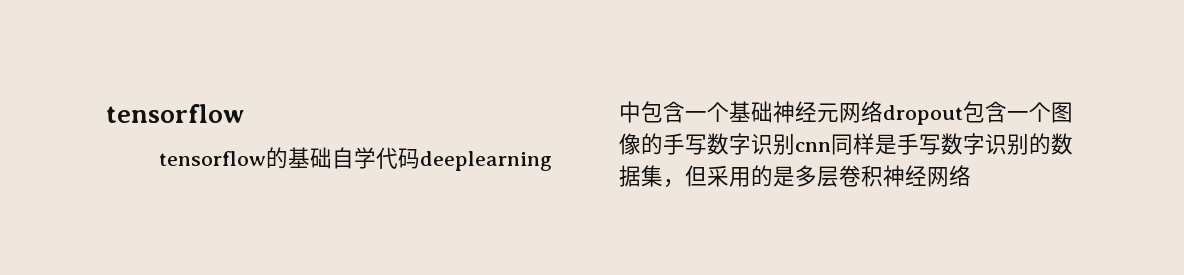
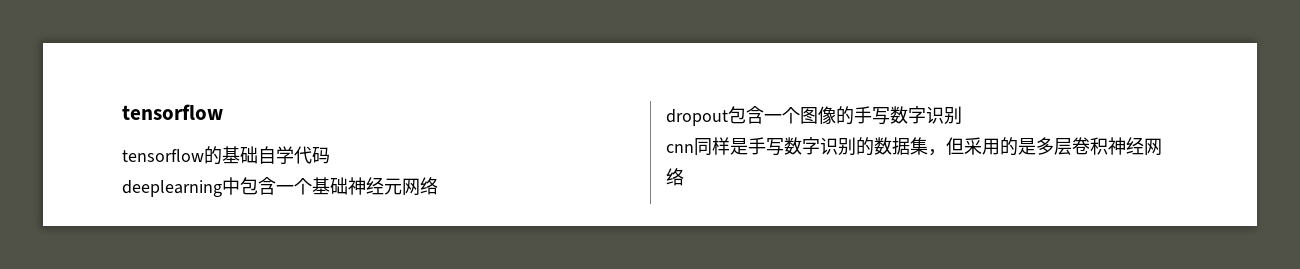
(420, 158) none -> (330, 155) //
(883, 112) none -> (438, 186) //
(795, 144) none -> (962, 115) //

